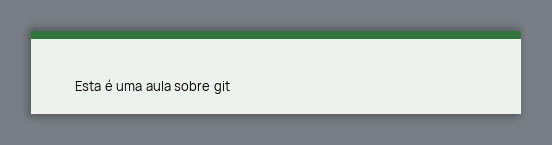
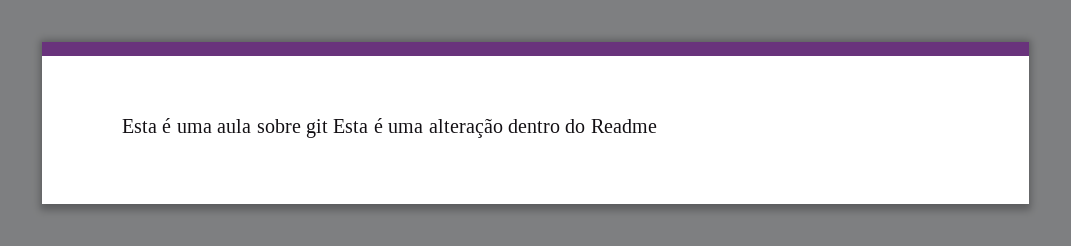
(230, 87) none -> [333,118,657,138] Esta é uma alteração dentro do Readme

